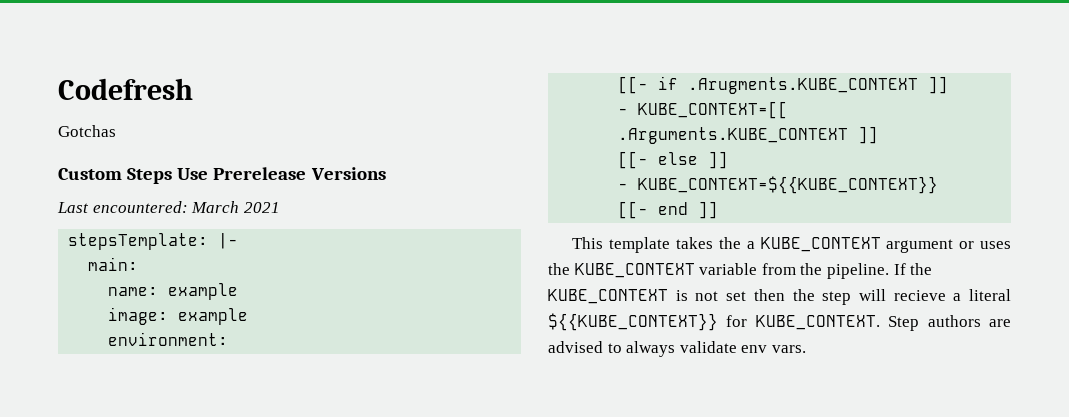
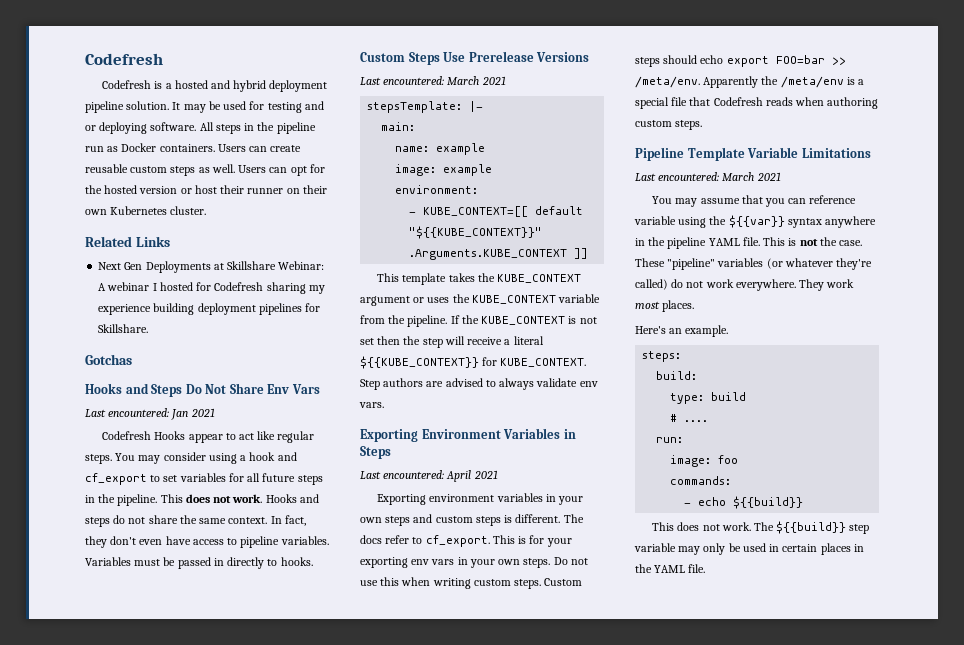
[58,125,116,137] Gotchas -> [102,80,328,92] [85,101,324,113] [85,122,316,134] [85,143,302,152] [85,164,325,176] [85,185,327,194] [85,206,207,215] [85,236,170,247] [98,261,325,273] [98,282,325,294] [98,303,321,315] [98,324,149,333] [85,354,132,365] [85,383,320,397] [85,408,215,420] [102,431,315,443] [85,452,297,464] [85,473,323,485] [85,494,319,506] [85,515,306,527] [85,536,329,548] [85,557,313,569] Codefresh is a hosted and hybrid deployment pipeline solution. It may be used for testing and or deploying software. All steps in the pipeline run as Docker containers. Users can create reusable custom steps as well. Users can opt for the hosted version or host their runner on their own Kubernetes cluster. // Related Links // Next Gen Deployments at Skillshare Webinar: A webinar I hosted for Codefresh sharing my experience building deployment pipelines for Skillshare. // Gotchas // Hooks and Steps Do Not Share Env Vars // Last encountered: Jan 2021 // Codefresh Hooks appear to act like regular steps. You may consider using a hook and cf_export to set variables for all future steps in the pipeline. This does not work. Hooks and steps do not share the same context. In fact, they don't even have access to pipeline variables. Variables must be passed in directly to hooks.
[618,76,949,94] // [[- if .Arugments.KUBE_CONTEXT ]] -> (479, 189) none
(789, 110) none -> [535,206,584,215] [409,226,543,239] default "${{KUBE_CONTEXT}}"
[618,151,729,169] [618,176,939,194] [618,201,719,219] // [[- else ]] // - KUBE_CONTEXT=${{KUBE_CONTEXT}} // [[- end ]] -> (589, 253) none
[746,241,755,249] a -> (495, 277) none
[893,290,946,301] recieve -> [467,337,503,345] receive
(806, 349) none -> [360,428,576,442] [360,446,391,459] [360,470,498,482] [377,493,583,505] [360,514,584,526] [360,535,572,547] [360,557,588,568] [360,577,583,589] [635,55,846,67] [635,76,865,88] [635,97,879,109] [635,120,703,130] [635,147,871,161] [635,172,781,181] [652,195,857,207] [634,215,877,228] [635,237,863,249] [635,258,873,270] [635,279,855,291] [635,300,695,312] [635,325,729,337] [642,351,682,362] [656,371,698,380] [670,392,747,404] [670,414,709,422] [656,437,684,443] [670,455,739,467] [670,476,732,485] [684,496,804,509] [652,521,870,534] [634,543,864,555] [635,564,706,573] // Exporting Environment Variables in Steps // Last encountered: April 2021 // Exporting environment variables in your own steps and custom steps is different. The docs refer to cf_export. This is for your exporting env vars in your own steps. Do not use this when writing custom steps. Custom steps should echo export FOO=bar >> /meta/env. Apparently the /meta/env is a special file that Codefresh reads when authoring custom steps. // Pipeline Template Variable Limitations // Last encountered: March 2021 // You may assume that you can reference variable using the ${{var}} syntax anywhere in the pipeline YAML file. This is not the case. These "pipeline" variables (or whatever they're called) do not work everywhere. They work most places. // Here's an example. // steps: // build: // type: build // # .... // run: // image: foo // commands: // - echo ${{build}} // This does not work. The ${{build}} step variable may only be used in certain places in the YAML file.

